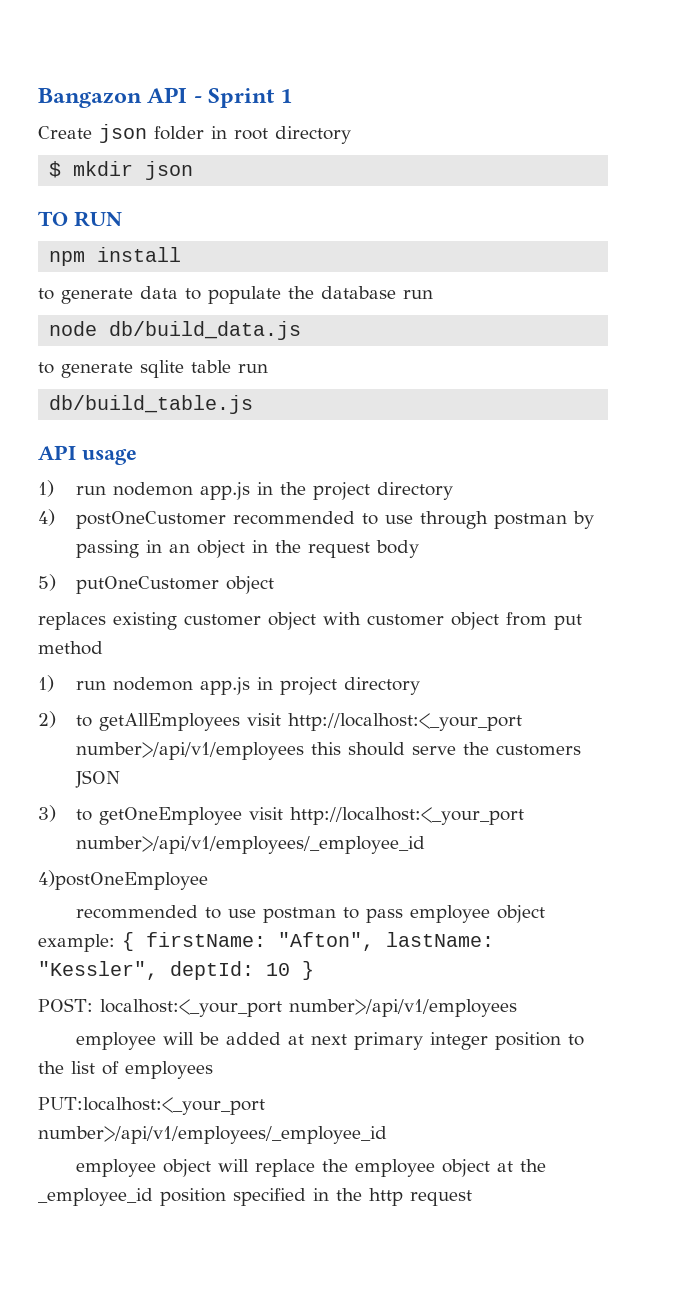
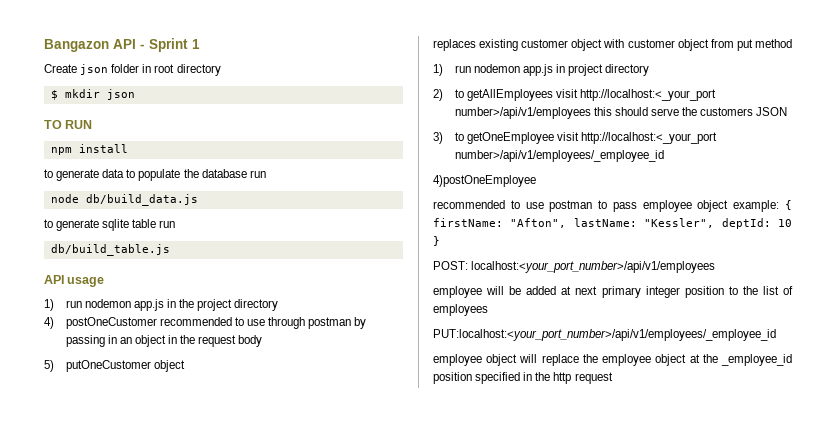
[99,999,517,1017] localhost:<_your_port number>/api/v1/employees -> [471,261,716,273] localhost:<your_port_number>/api/v1/employees
[38,1097,265,1115] [38,1126,387,1144] PUT:localhost:<_your_port number>/api/v1/employees/_employee_id -> [433,329,776,341] PUT:localhost:<your_port_number>/api/v1/employees/_employee_id

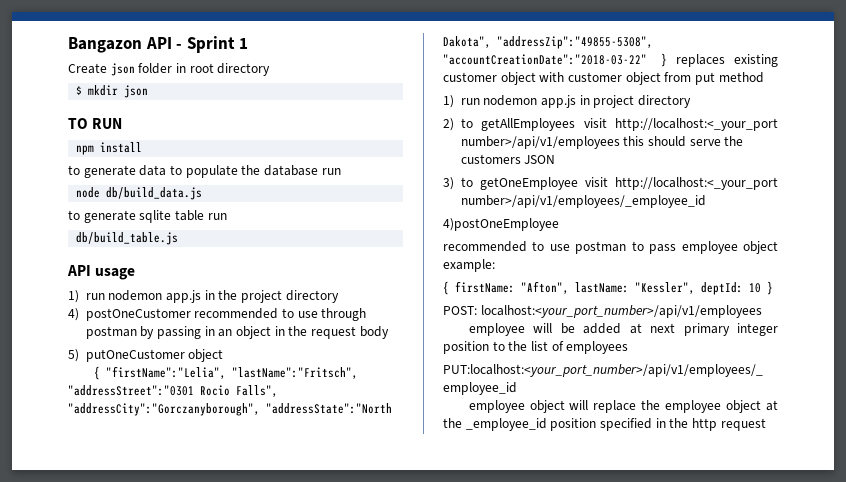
(185, 366) none -> [93,366,358,380] [68,385,278,397] [68,403,392,416] [443,36,653,49] [443,53,668,67] { "firstName":"Lelia", "lastName":"Fritsch", "addressStreet":"0301 Rocio Falls", "addressCity":"Gorczanyborough", "addressState":"North Dakota", "addressZip":"49855-5308", "accountCreationDate":"2018-03-22" }
(780, 206) none -> (495, 265) //

